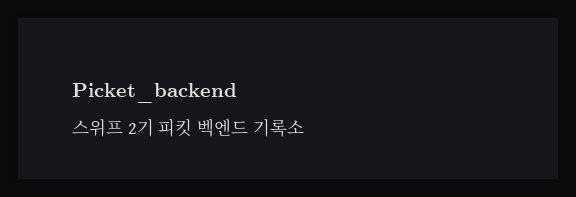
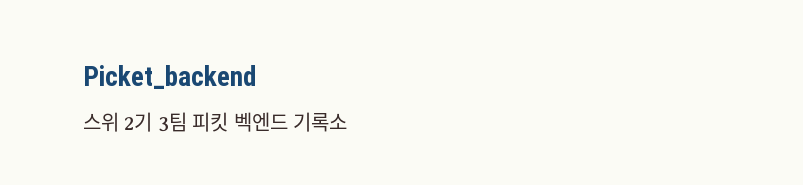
[72,119,154,137] 스위프 2기 -> [83,112,187,132] 스위 2기 3팀

